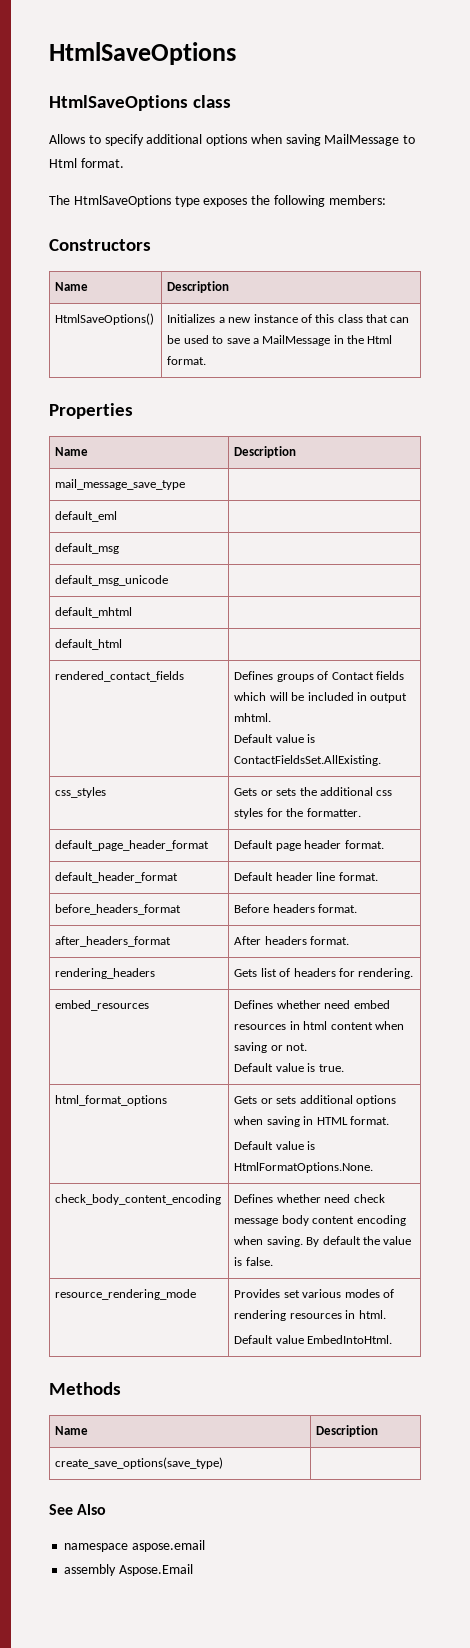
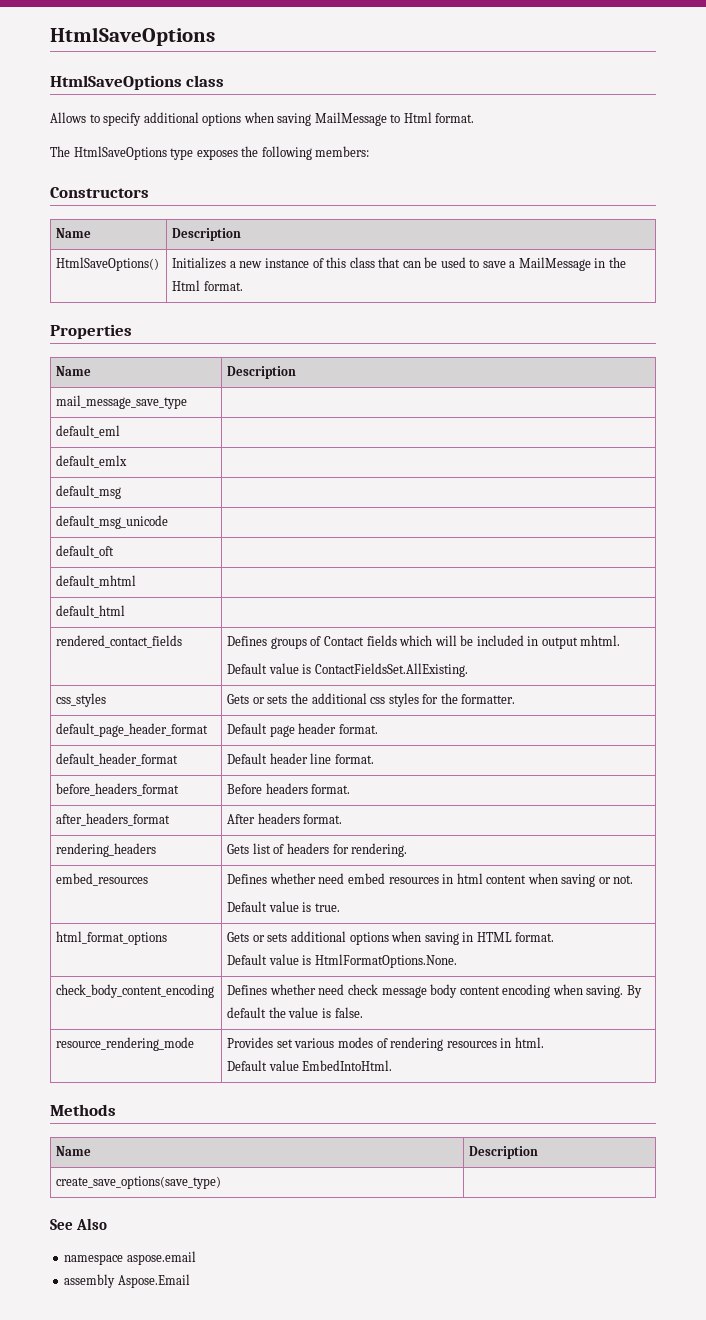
(118, 516) none -> [56,455,128,468] // default_emlx |
(169, 580) none -> [56,545,115,558] // default_oft |

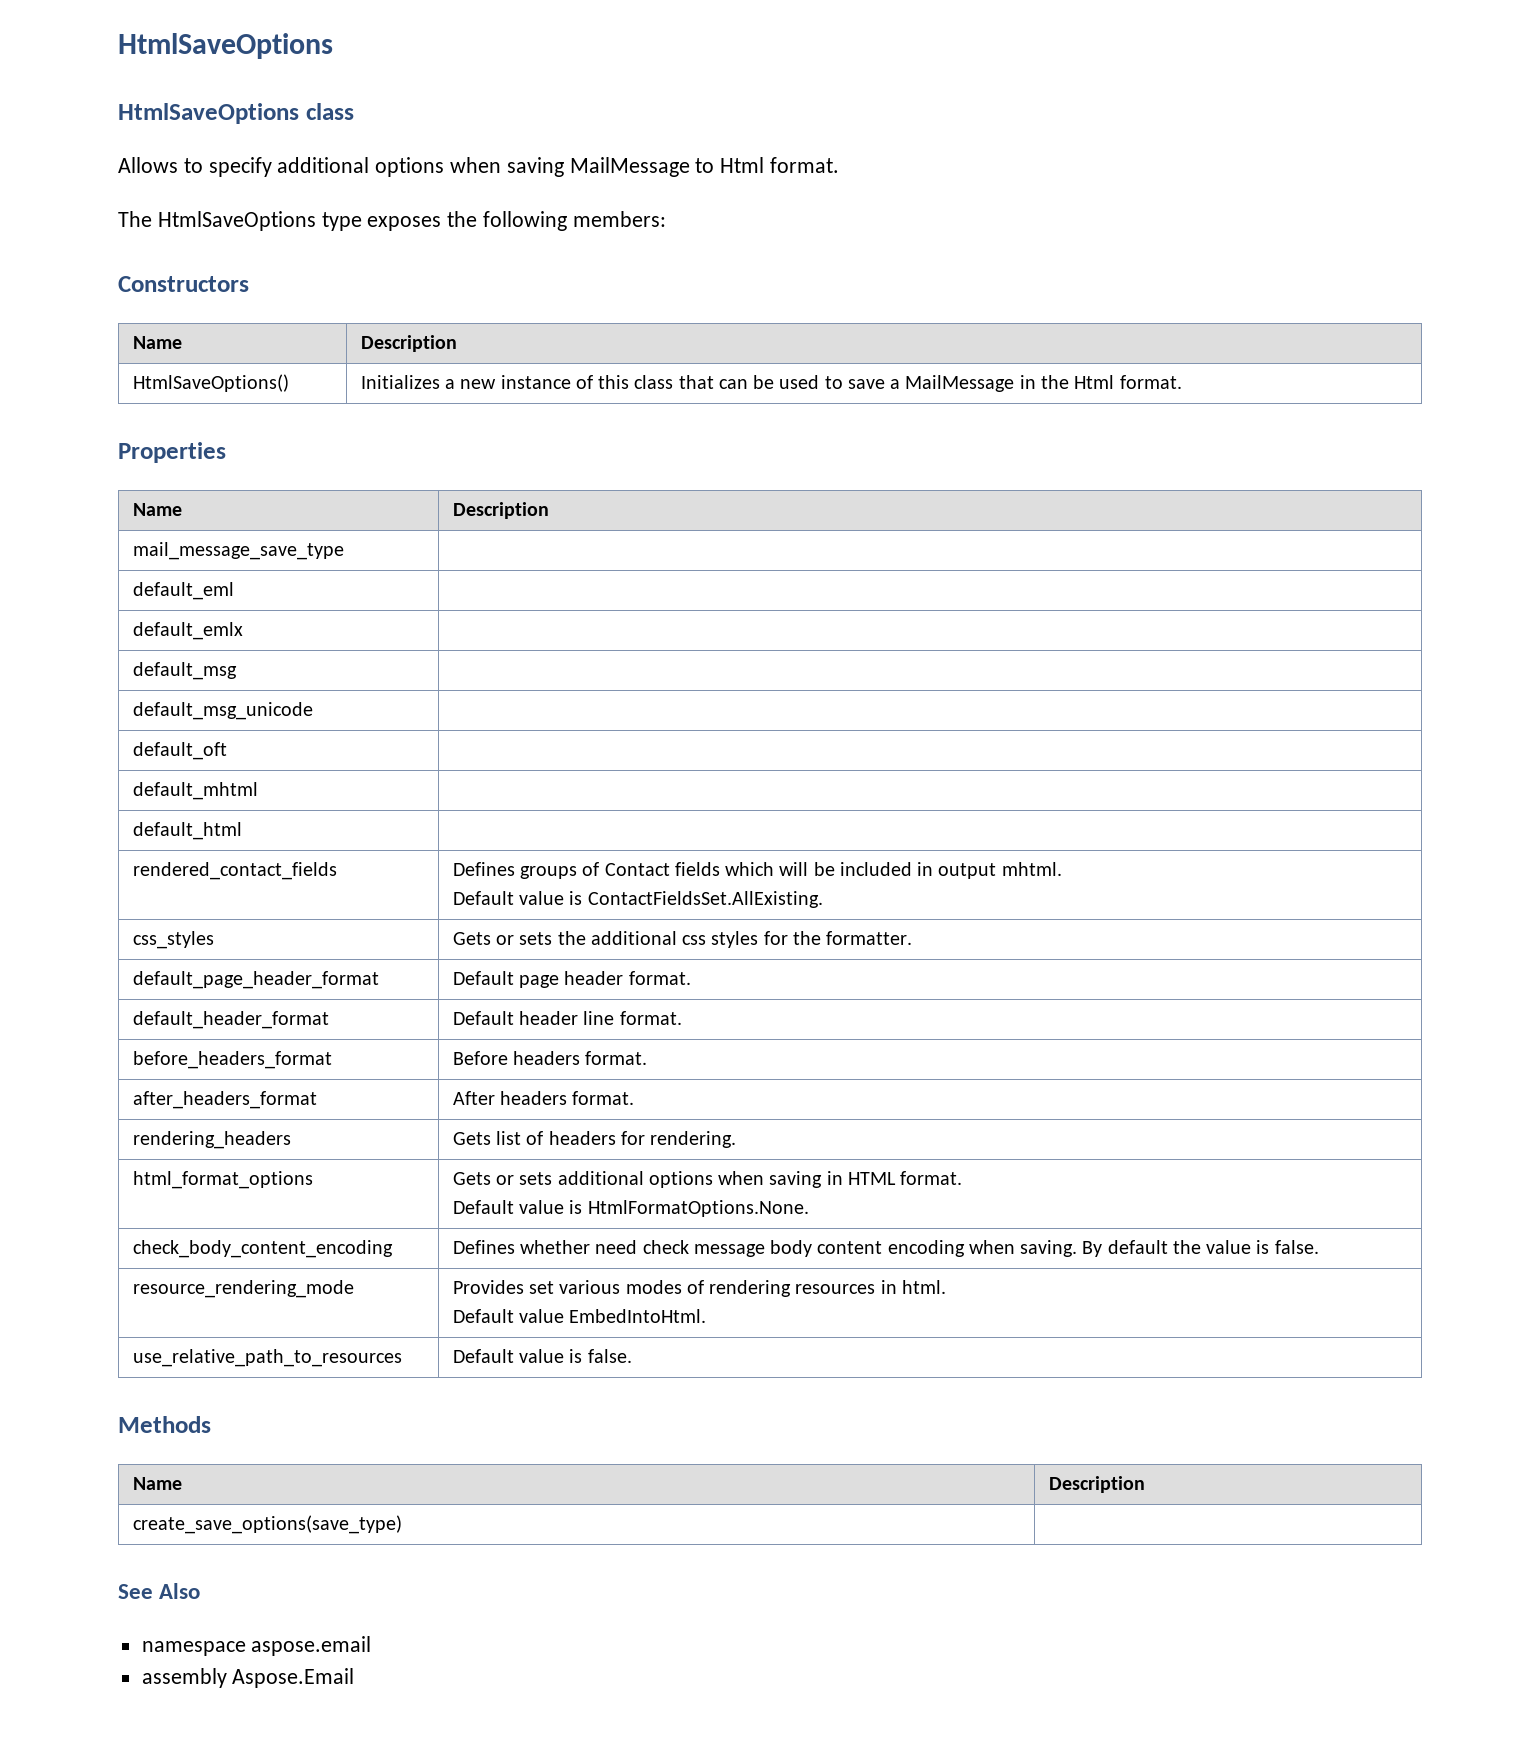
[56,873,149,886] [227,873,634,887] [227,901,340,912] // embed_resources | Defines whether need embed resources in html content when saving or not. // Default value is true. -> (737, 1139) none
(393, 1065) none -> [132,1349,402,1367] [452,1349,632,1363] // use_relative_path_to_resources | Default value is false.

